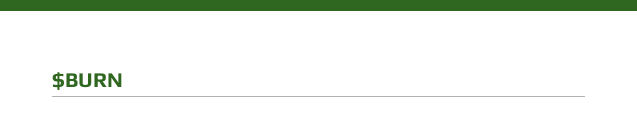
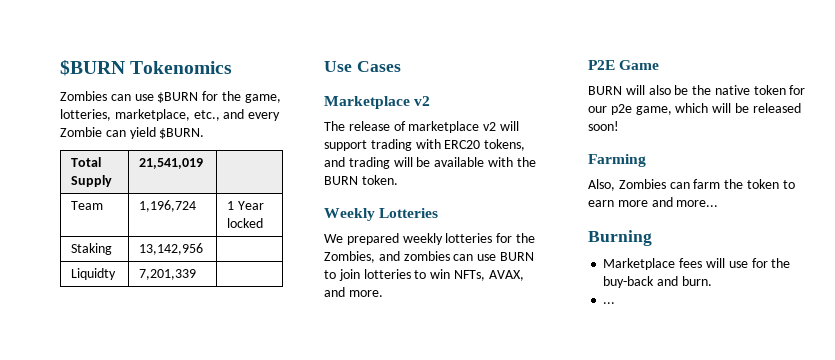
[52,72,123,90] $BURN -> [60,60,233,76] [60,91,281,103] [60,109,281,121] [60,127,205,139] [71,157,102,167] [71,175,113,187] [139,158,204,169] [71,201,104,210] [139,200,197,212] [227,201,264,210] [227,218,264,228] [71,243,113,255] [139,243,204,255] [71,268,117,280] [139,269,197,280] [324,61,401,72] [324,96,431,109] [324,121,519,133] [324,139,526,151] [324,157,536,169] [324,175,398,185] [324,208,439,221] [324,233,535,245] [324,251,534,263] [324,269,524,281] [324,287,383,297] [588,60,660,70] [588,85,806,95] [588,103,801,115] [588,121,619,131] [588,154,646,167] [588,179,795,191] [588,197,719,207] [588,230,652,246] [603,258,791,270] [603,276,712,288] [603,302,616,304] $BURN Tokenomics // Zombies can use $BURN for the game, lotteries, marketplace, etc., and every Zombie can yield $BURN. // Total Supply | 21,541,019 | // Team | 1,196,724 | 1 Year locked // Staking | 13,142,956 | // Liquidty | 7,201,339 | // Use Cases // Marketplace v2 // The release of marketplace v2 will support trading with ERC20 tokens, and trading will be available with the BURN token. // Weekly Lotteries // We prepared weekly lotteries for the Zombies, and zombies can use BURN to join lotteries to win NFTs, AVAX, and more. // P2E Game // BURN will also be the native token for our p2e game, which will be released soon! // Farming // Also, Zombies can farm the token to earn more and more... // Burning // Marketplace fees will use for the buy-back and burn. // ...

